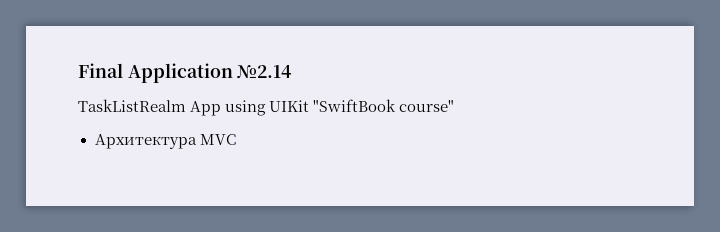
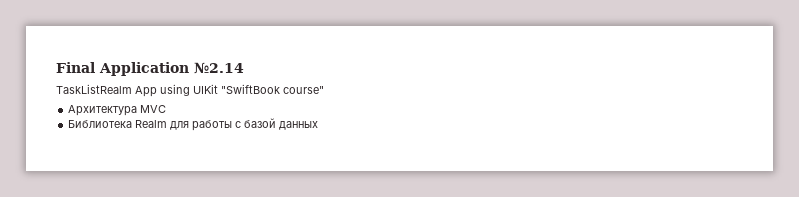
(236, 139) none -> [68,118,319,131] // Библиотека Realm для работы с базой данных

